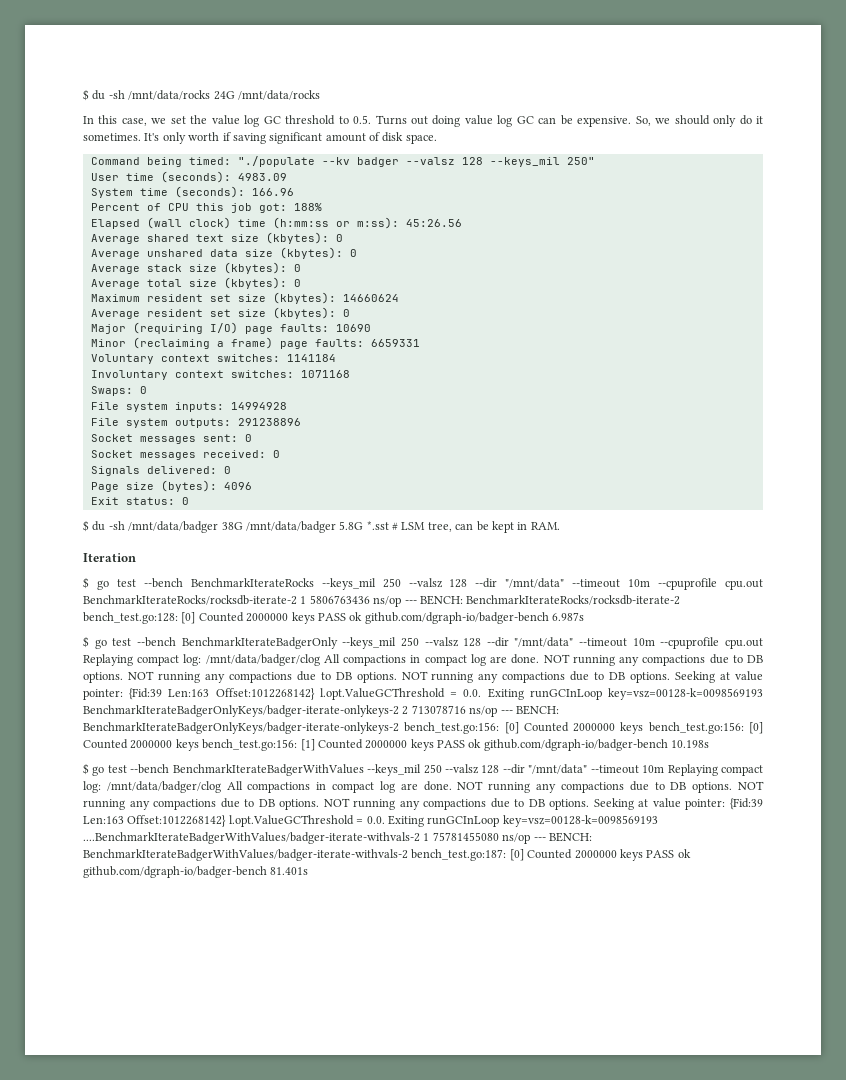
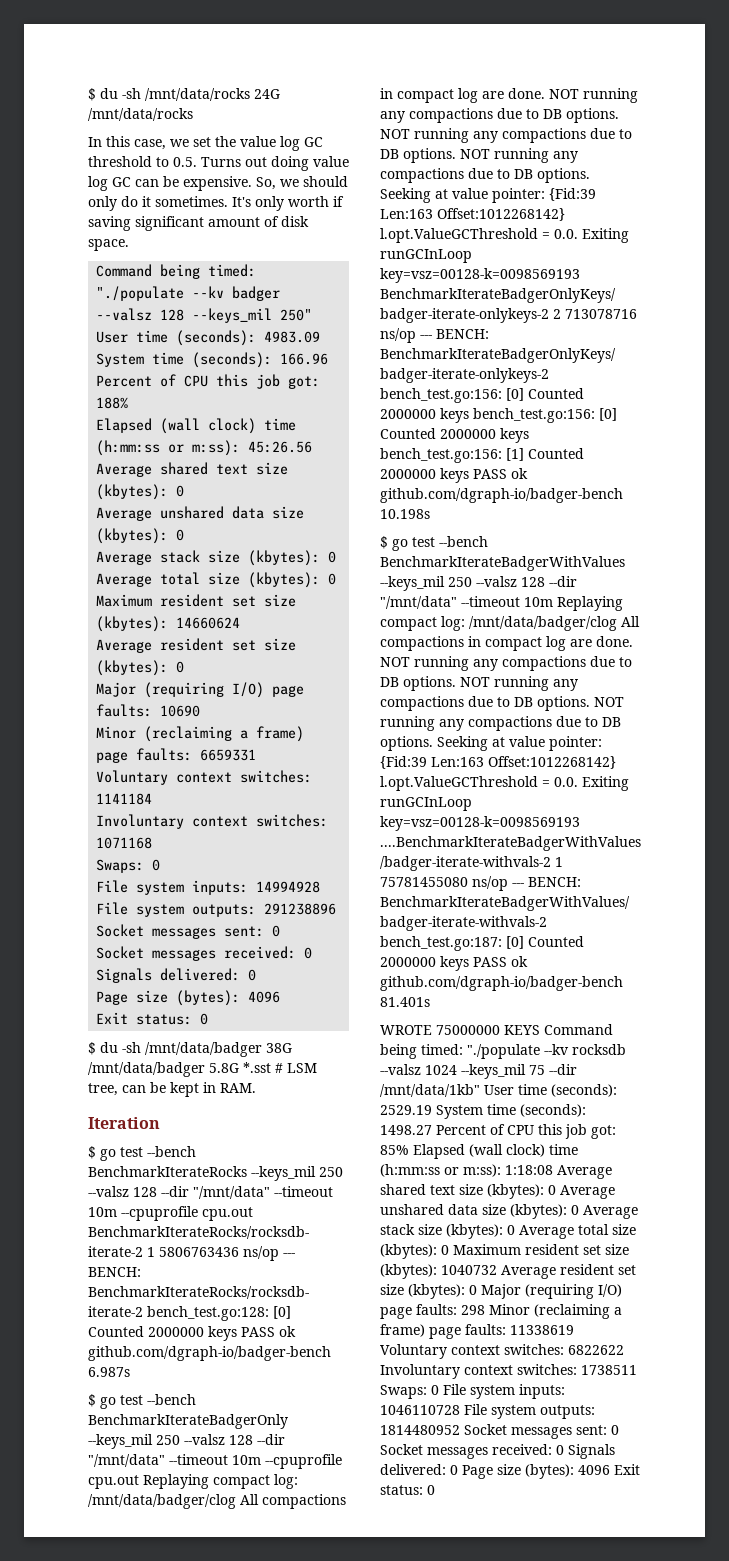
(309, 871) none -> [380,1024,613,1035] [380,1044,626,1059] [380,1064,577,1079] [380,1084,617,1097] [380,1104,586,1119] [380,1124,616,1139] [380,1144,578,1159] [380,1164,612,1179] [380,1184,615,1199] [380,1204,638,1219] [380,1224,636,1239] [380,1244,629,1259] [380,1264,636,1279] [380,1284,622,1299] [380,1304,622,1319] [380,1324,574,1339] [380,1344,624,1359] [380,1364,637,1379] [380,1384,565,1399] [380,1404,595,1419] [380,1424,619,1439] [380,1444,615,1459] [380,1464,640,1479] [380,1485,435,1495] // WROTE 75000000 KEYS Command being timed: "./populate --kv rocksdb --valsz 1024 --keys_mil 75 --dir /mnt/data/1kb" User time (seconds): 2529.19 System time (seconds): 1498.27 Percent of CPU this job got: 85% Elapsed (wall clock) time (h:mm:ss or m:ss): 1:18:08 Average shared text size (kbytes): 0 Average unshared data size (kbytes): 0 Average stack size (kbytes): 0 Average total size (kbytes): 0 Maximum resident set size (kbytes): 1040732 Average resident set size (kbytes): 0 Major (requiring I/O) page faults: 298 Minor (reclaiming a frame) page faults: 11338619 Voluntary context switches: 6822622 Involuntary context switches: 1738511 Swaps: 0 File system inputs: 1046110728 File system outputs: 1814480952 Socket messages sent: 0 Socket messages received: 0 Signals delivered: 0 Page size (bytes): 4096 Exit status: 0

